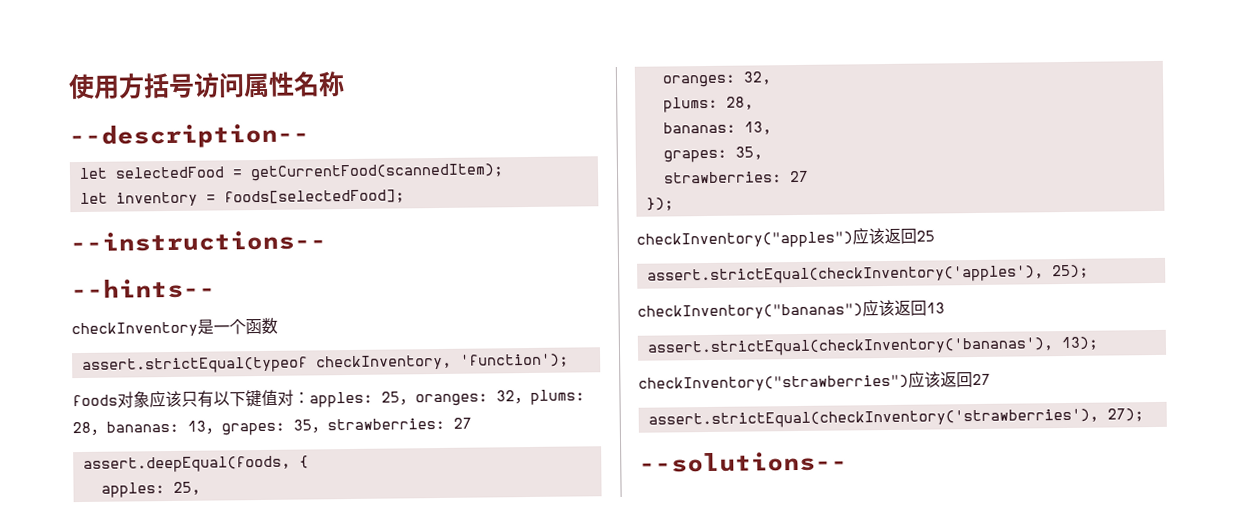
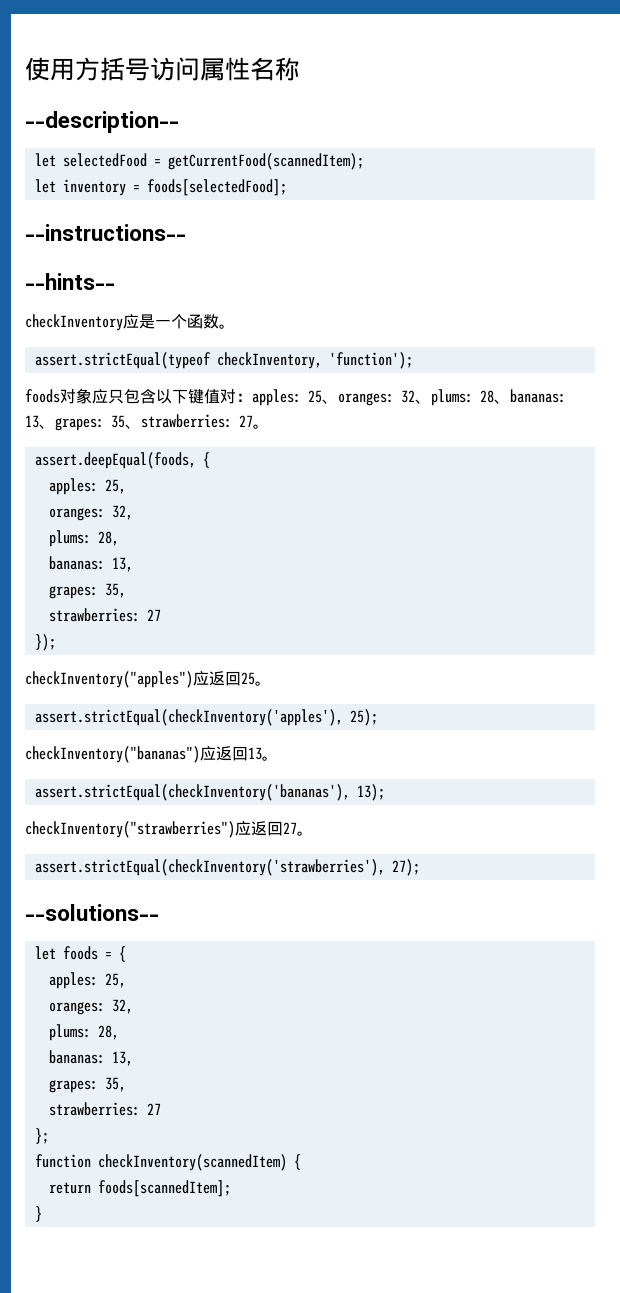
(198, 329) none -> [123,314,139,329] 应
(278, 325) none -> [219,324,235,329] 。
[165,390,214,408] 该只有 -> [108,388,156,404] 只包含
[399,398,416,406] ， -> [322,399,338,404] 、
[514,396,531,405] ， -> [415,399,431,404] 、
[90,428,107,436] ， -> [494,399,510,404] 、
[205,427,222,435] ， -> [39,424,55,429] 、
[311,417,472,434] ，strawberries: 27 -> [125,414,269,429] 、strawberries: 27。
[868,228,885,245] 该 -> (209, 678) none
(935, 236) none -> [255,681,271,686] 。
[878,299,895,317] 该 -> (216, 753) none
(945, 308) none -> [262,756,278,761] 。
[924,371,941,388] 该 -> (251, 828) none
(991, 379) none -> [297,831,313,836] 。
(848, 462) none -> [34,946,126,962] [48,972,126,989] [48,999,133,1015] [48,1024,119,1041] [48,1050,133,1066] [48,1077,126,1093] [48,1102,161,1116] [34,1128,49,1144] [34,1154,301,1171] [48,1180,231,1197] [34,1206,42,1222] // let foods = { // apples: 25, // oranges: 32, // plums: 28, // bananas: 13, // grapes: 35, // strawberries: 27 // }; // function checkInventory(scannedItem) { // return foods[scannedItem]; // }

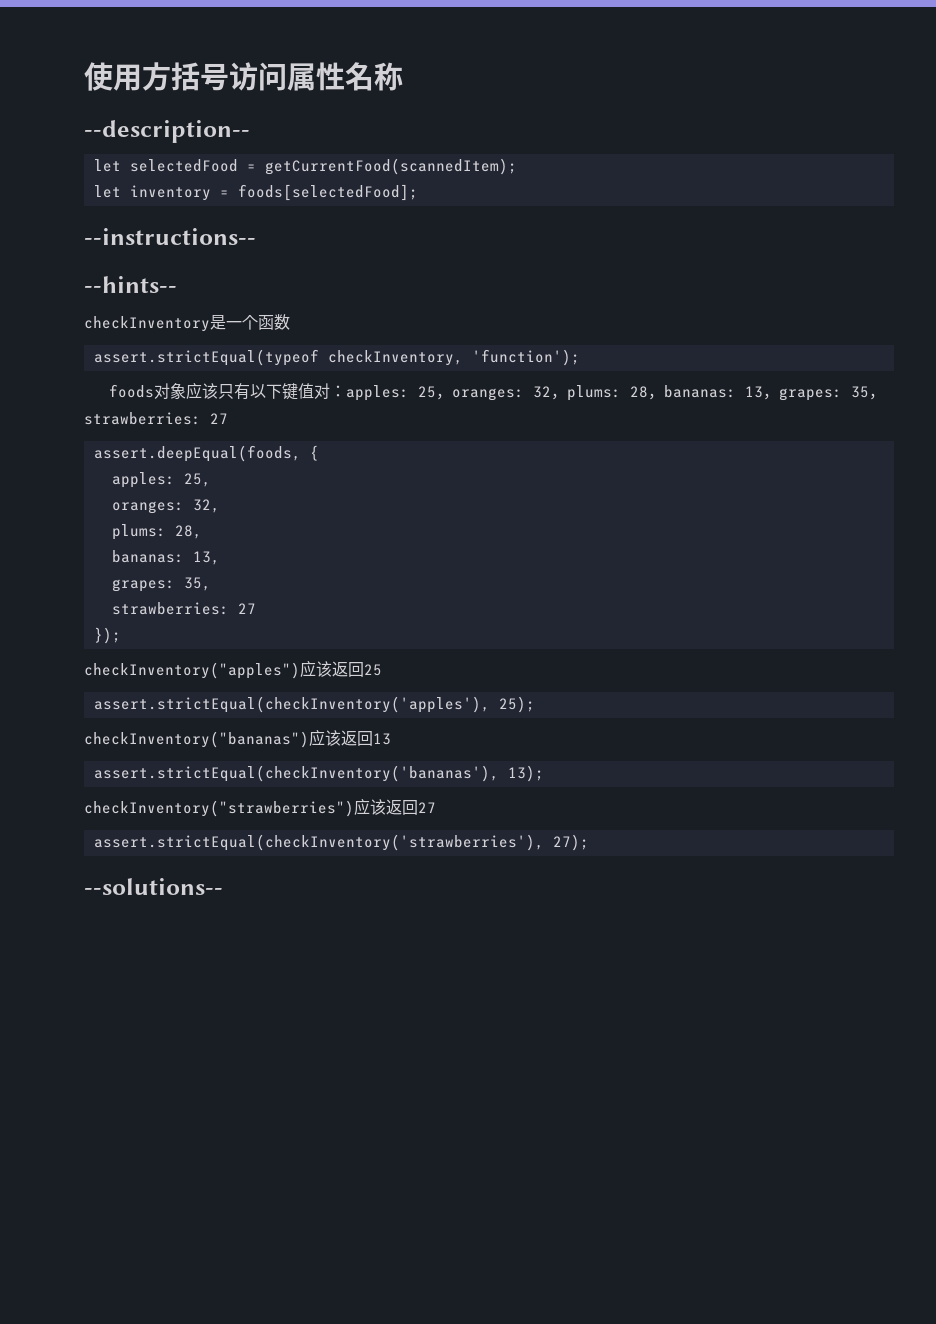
[123,314,139,329] 应 -> (210, 324) none
[219,324,235,329] 。 -> (290, 322) none
[108,388,156,404] 只包含 -> [202,383,251,400] 该只有
[322,399,338,404] 、 -> [436,393,453,400] ，
[415,399,431,404] 、 -> [551,393,568,400] ，
[494,399,510,404] 、 -> [648,393,665,400] ，
[39,424,55,429] 、 -> [763,393,780,400] ，
[125,414,269,429] 、strawberries: 27。 -> [869,393,886,400] [84,412,228,425] ，strawberries: 27
(209, 678) none -> [316,661,332,677] 该
[255,681,271,686] 。 -> (382, 670) none
(216, 753) none -> [325,730,341,746] 该
[262,756,278,761] 。 -> (391, 739) none
(251, 828) none -> [370,799,386,815] 该
[297,831,313,836] 。 -> (436, 807) none
[34,946,126,962] [48,972,126,989] [48,999,133,1015] [48,1024,119,1041] [48,1050,133,1066] [48,1077,126,1093] [48,1102,161,1116] [34,1128,49,1144] [34,1154,301,1171] [48,1180,231,1197] [34,1206,42,1222] // let foods = { // apples: 25, // oranges: 32, // plums: 28, // bananas: 13, // grapes: 35, // strawberries: 27 // }; // function checkInventory(scannedItem) { // return foods[scannedItem]; // } -> (223, 886) none

